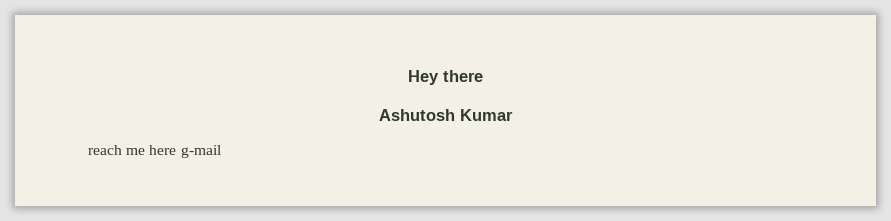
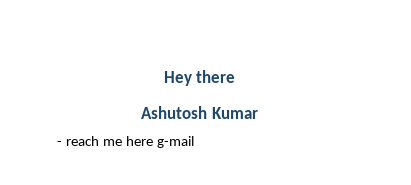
(513, 115) none -> [57,141,62,146] -

